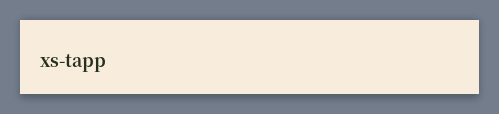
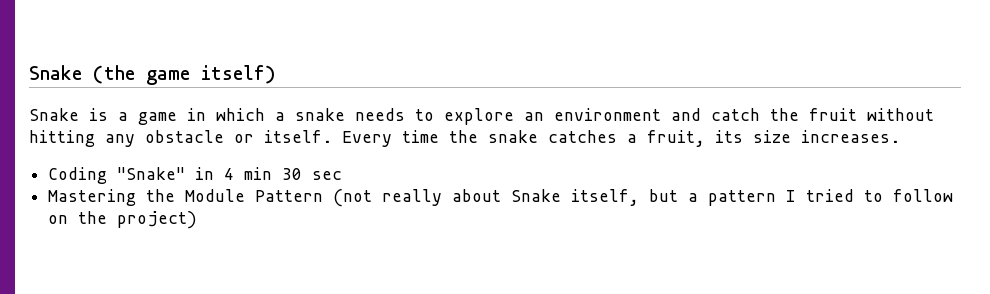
[40,54,106,72] xs-tapp -> [29,65,276,85] [29,108,934,125] [29,130,900,147] [48,167,343,184] [48,189,954,207] [48,211,198,229] Snake (the game itself) // Snake is a game in which a snake needs to explore an environment and catch the fruit without hitting any obstacle or itself. Every time the snake catches a fruit, its size increases. // Coding "Snake" in 4 min 30 sec // Mastering the Module Pattern (not really about Snake itself, but a pattern I tried to follow on the project)

